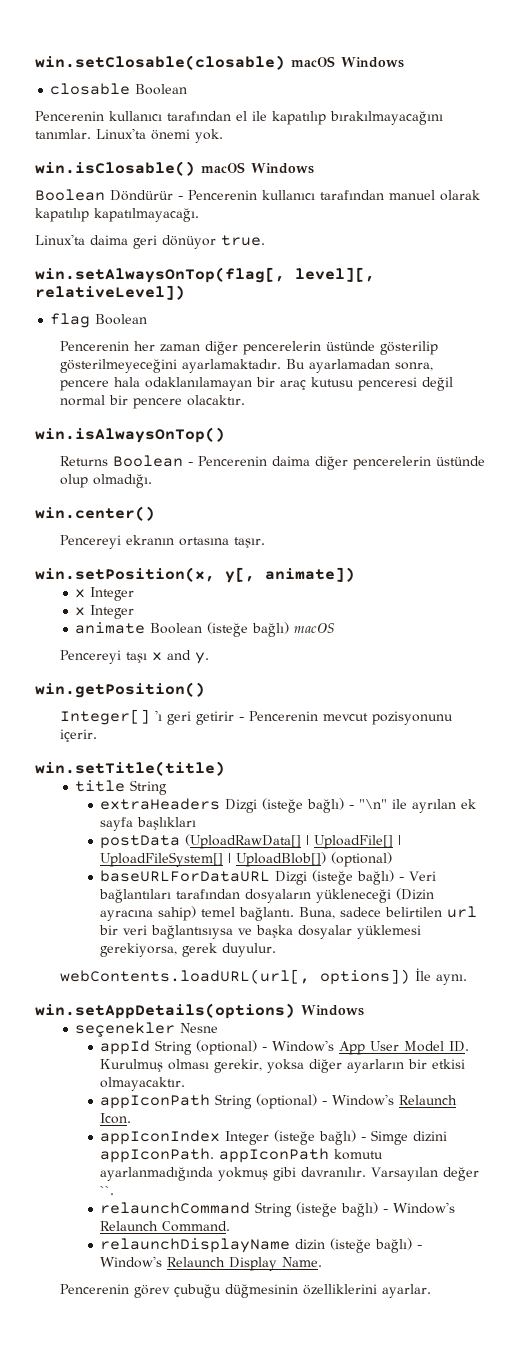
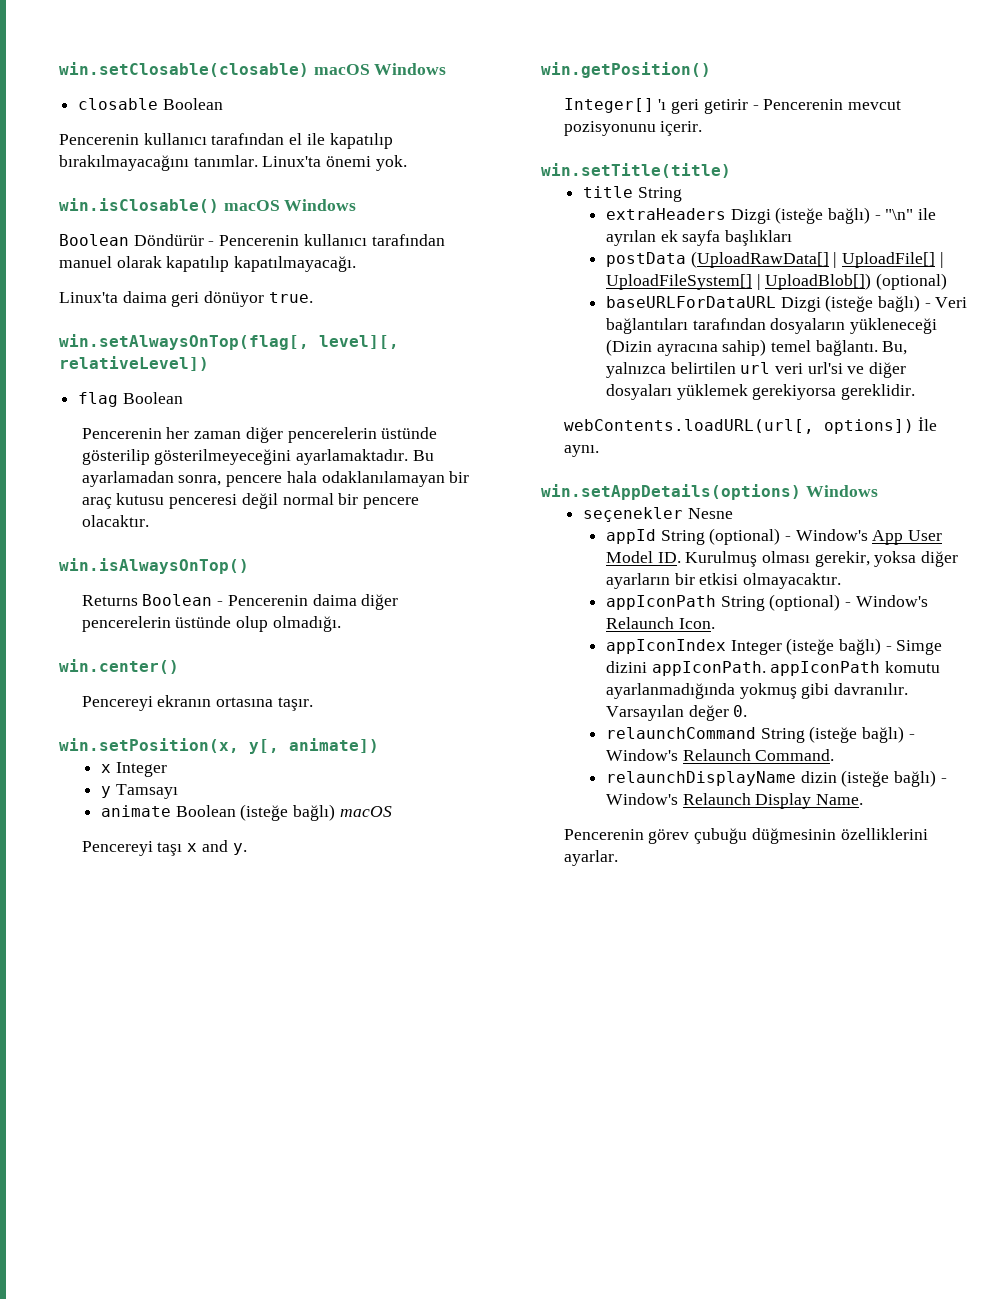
[75,605,135,619] x Integer -> [101,784,178,799] y Tamsayı
[299,906,478,919] [99,925,422,939] [100,943,277,957] Buna, sadece belirtilen url bir veri bağlantısıysa ve başka dosyalar yüklemesi gerekiyorsa, gerek duyulur. -> [882,341,908,355] [605,362,907,378] [605,384,915,400] Bu, yalnızca belirtilen url veri url'si ve diğer dosyaları yüklemek gerekiyorsa gereklidir.
[100,1186,115,1195] ``. -> [733,705,748,717] 0.

